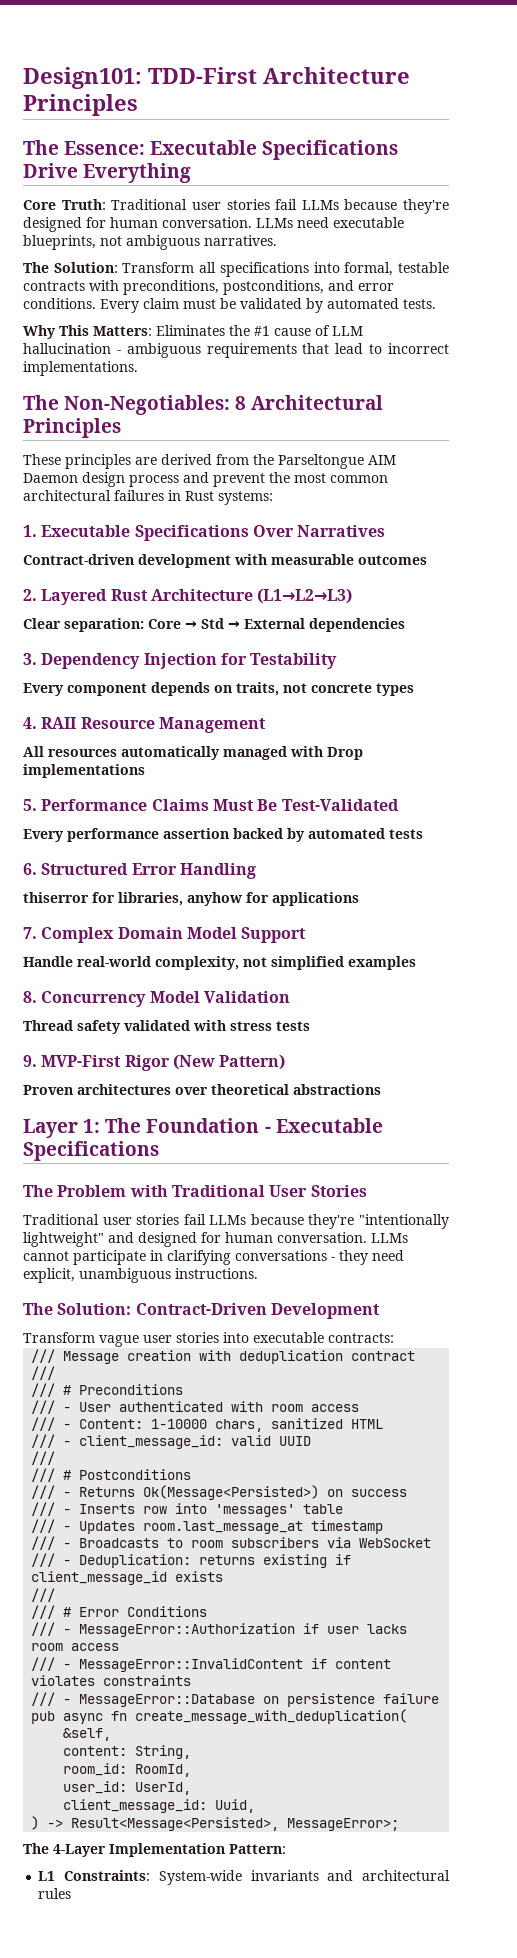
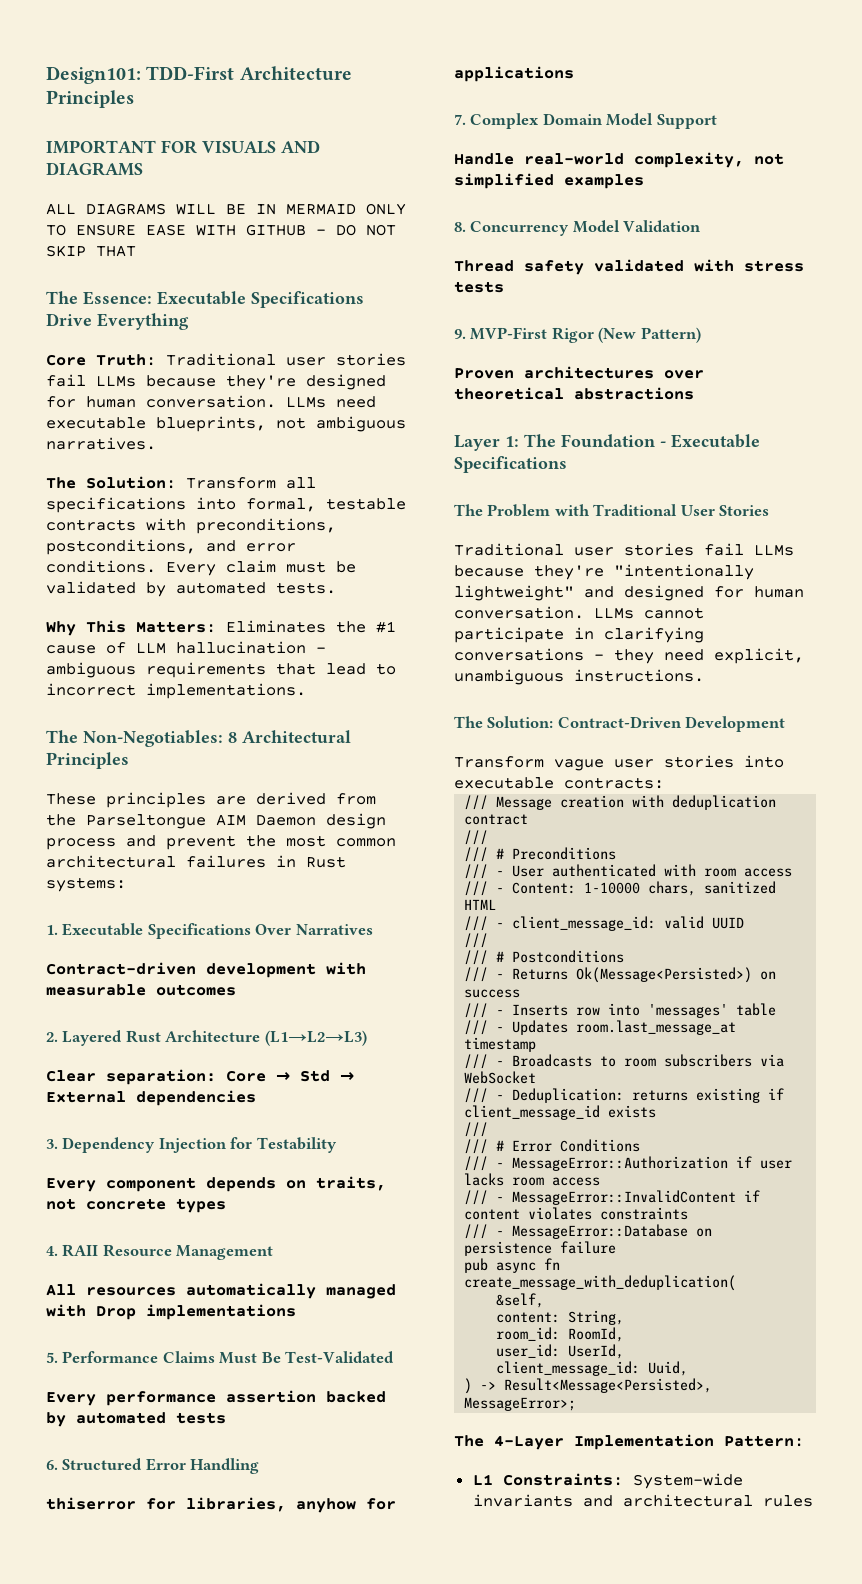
(138, 105) none -> [46,140,320,154] [46,162,143,176] [46,203,406,215] [46,224,396,236] [46,245,136,257] // IMPORTANT FOR VISUALS AND DIAGRAMS // ALL DIAGRAMS WILL BE IN MERMAID ONLY TO ENSURE EASE WITH GITHUB - DO NOT SKIP THAT

